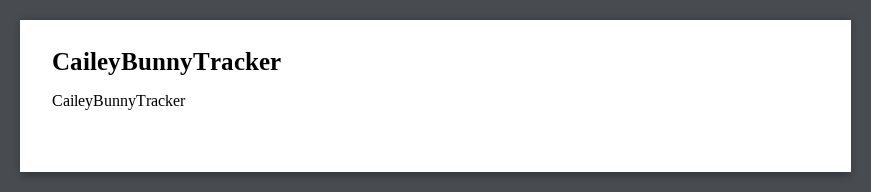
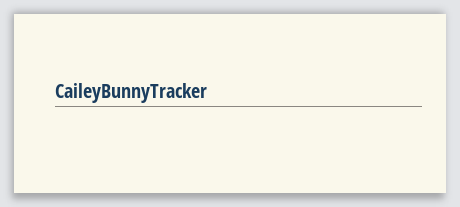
[52,52,281,75] [52,95,186,110] CaileyBunnyTracker // CaileyBunnyTracker -> [55,83,207,103] CaileyBunnyTracker

